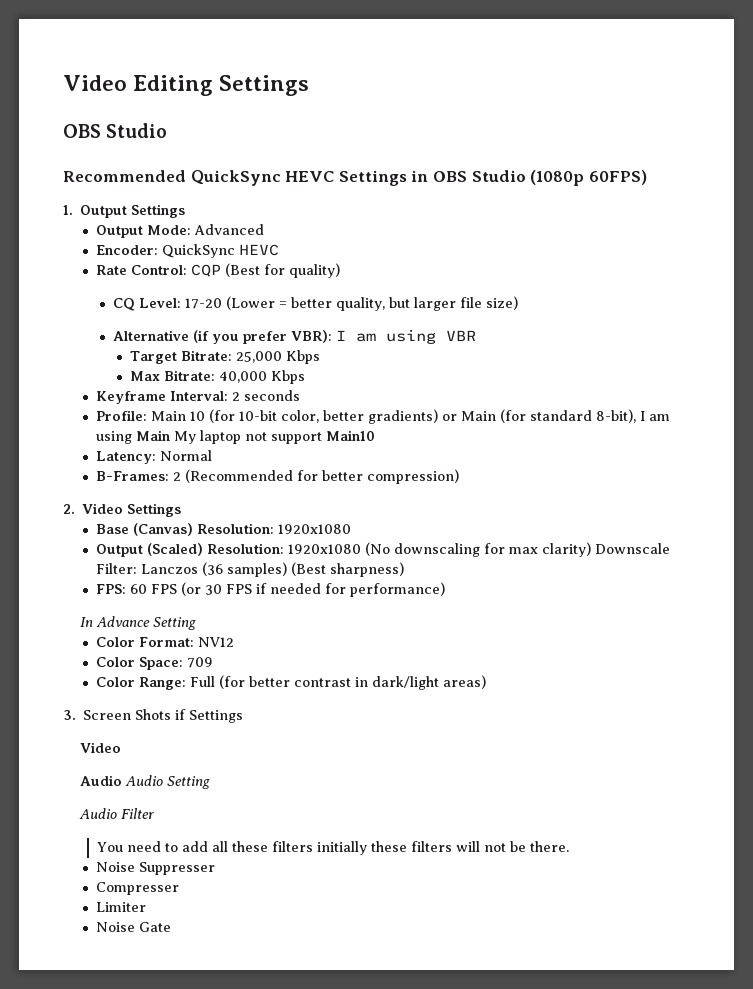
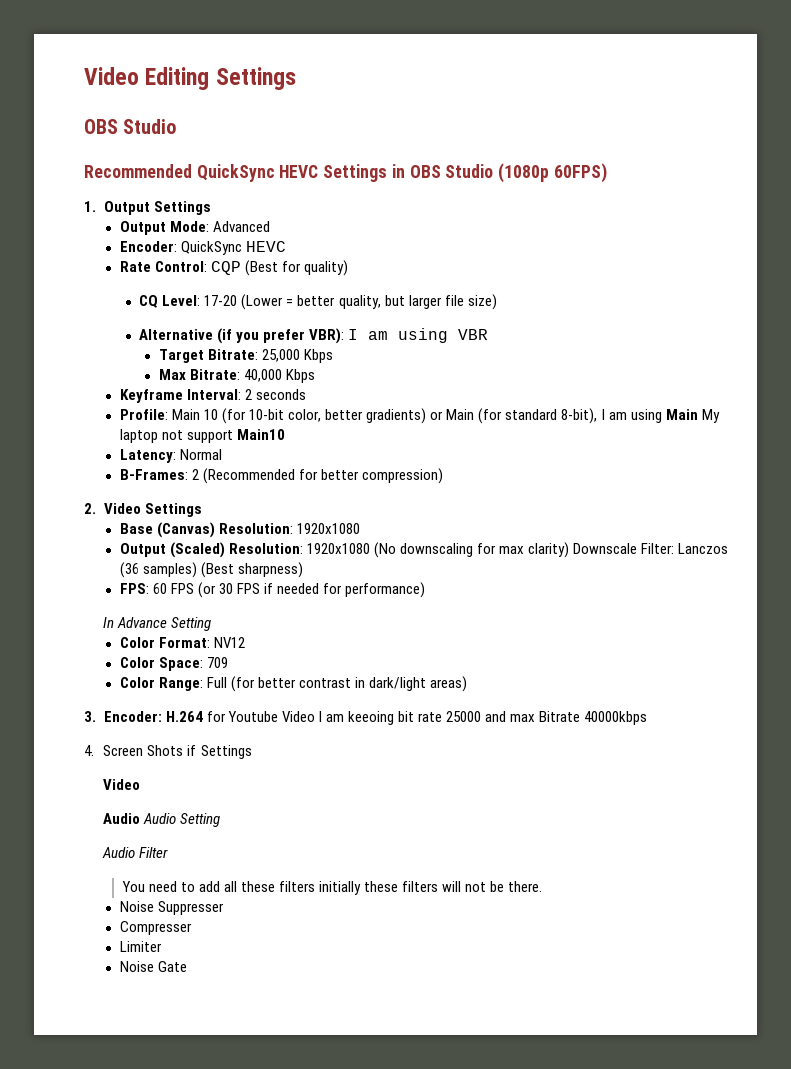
(76, 715) none -> [103,711,648,725] [84,745,94,756] Encoder: H.264 for Youtube Video I am keeoing bit rate 25000 and max Bitrate 40000kbps // 4.

